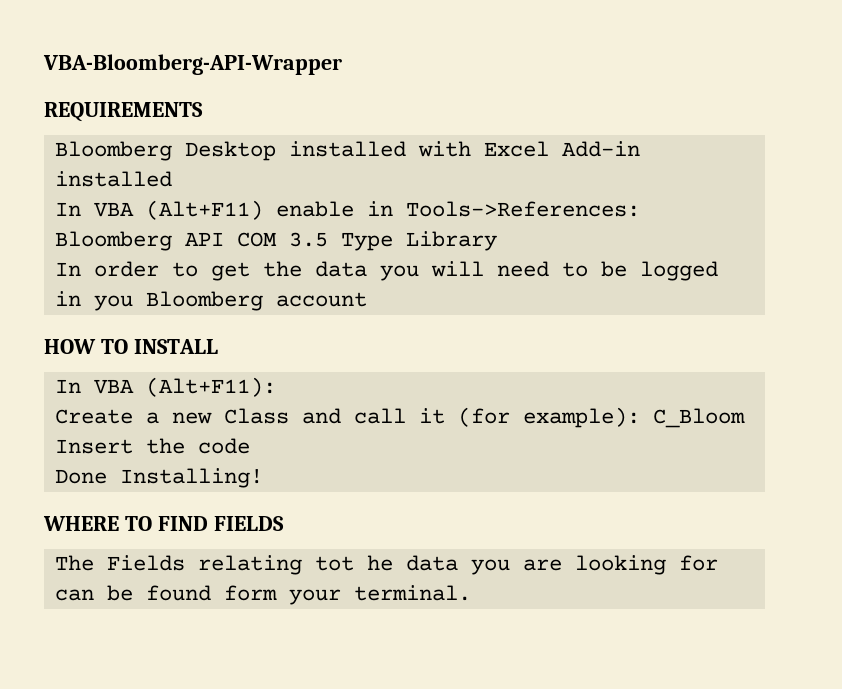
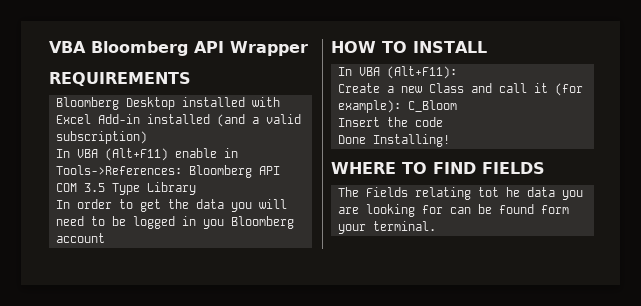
[43,54,342,75] VBA-Bloomberg-API-Wrapper -> [49,41,308,56] VBA Bloomberg API Wrapper
(173, 179) none -> [216,114,301,127] [55,131,147,144] (and a valid subscription)

